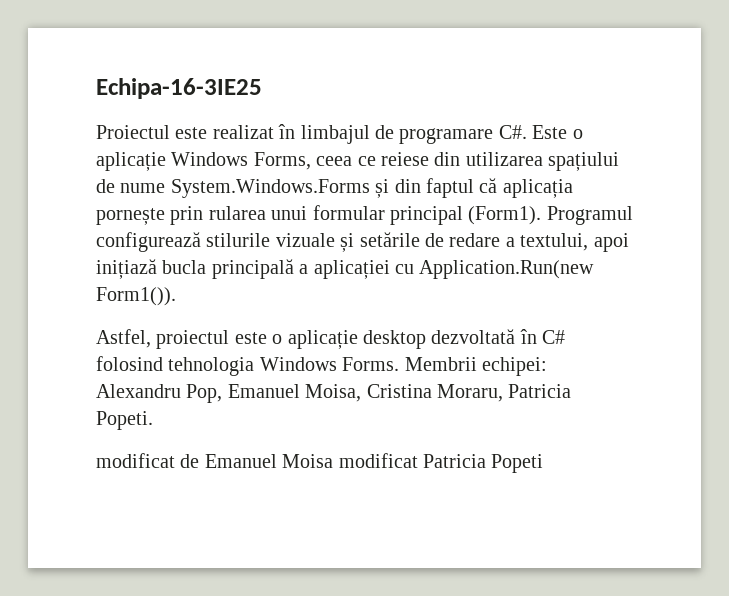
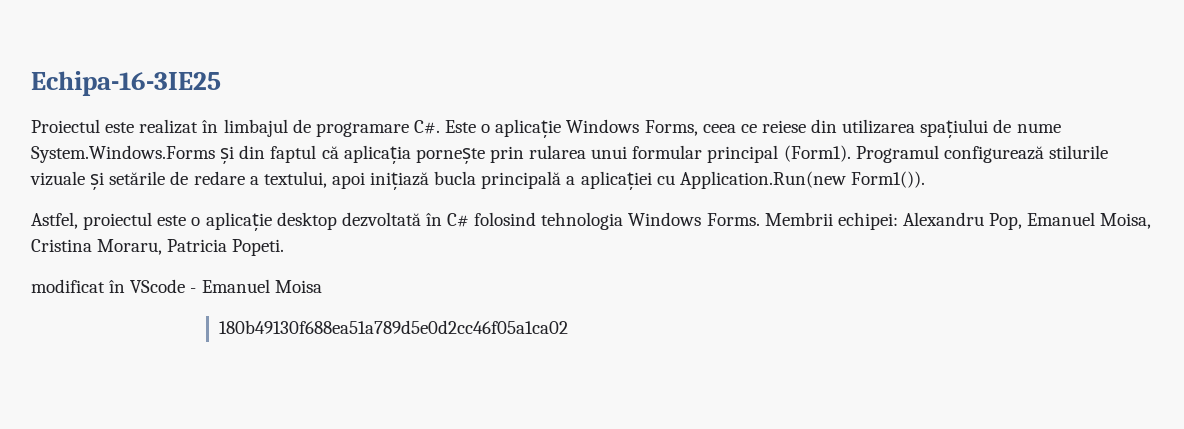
[180,454,200,468] de -> [109,279,197,293] în VScode -
[338,453,544,473] modificat Patricia Popeti -> [219,320,569,334] // 180b49130f688ea51a789d5e0d2cc46f05a1ca02

